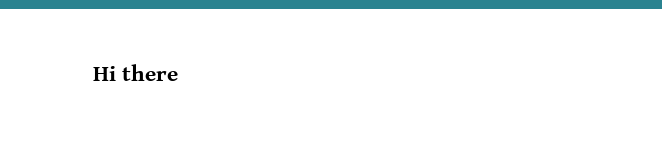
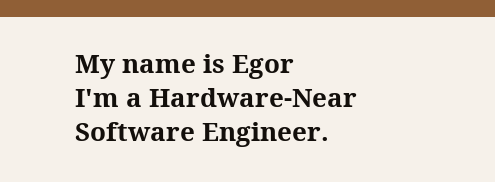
[93,64,179,81] Hi there -> [75,54,295,79] [75,88,358,107] [75,122,330,147] My name is Egor // I'm a Hardware-Near Software Engineer.

